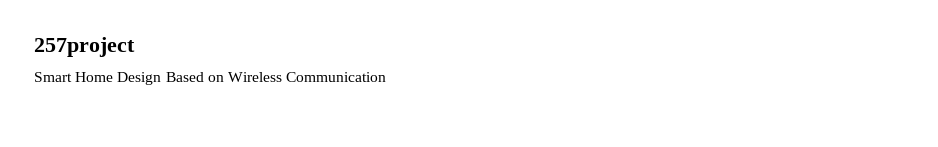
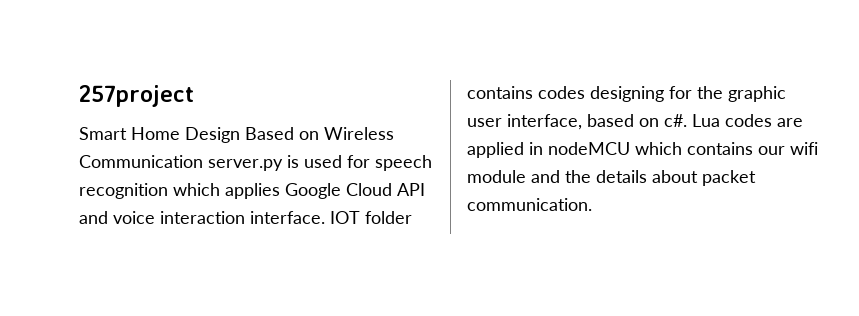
(387, 77) none -> [208,155,432,171] [79,183,425,199] [79,211,412,224] [467,86,786,102] [467,114,803,130] [467,142,818,158] [467,170,756,186] [467,198,592,211] server.py is used for speech recognition which applies Google Cloud API and voice interaction interface. IOT folder contains codes designing for the graphic user interface, based on c#. Lua codes are applied in nodeMCU which contains our wifi module and the details about packet communication.

